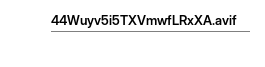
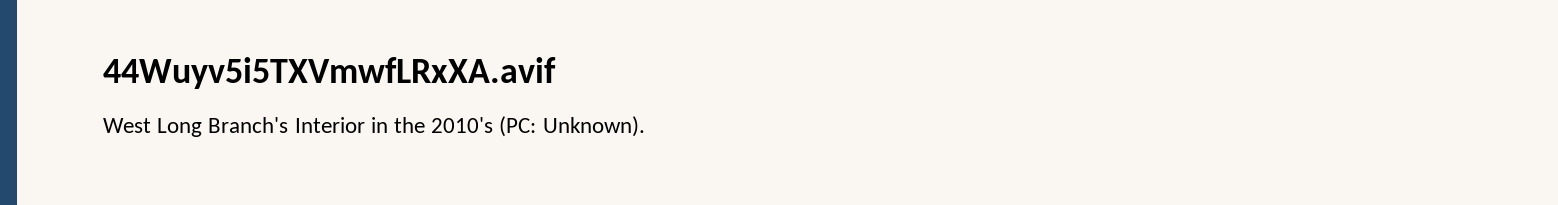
(237, 21) none -> [103,116,645,137] // West Long Branch's Interior in the 2010's (PC: Unknown).

